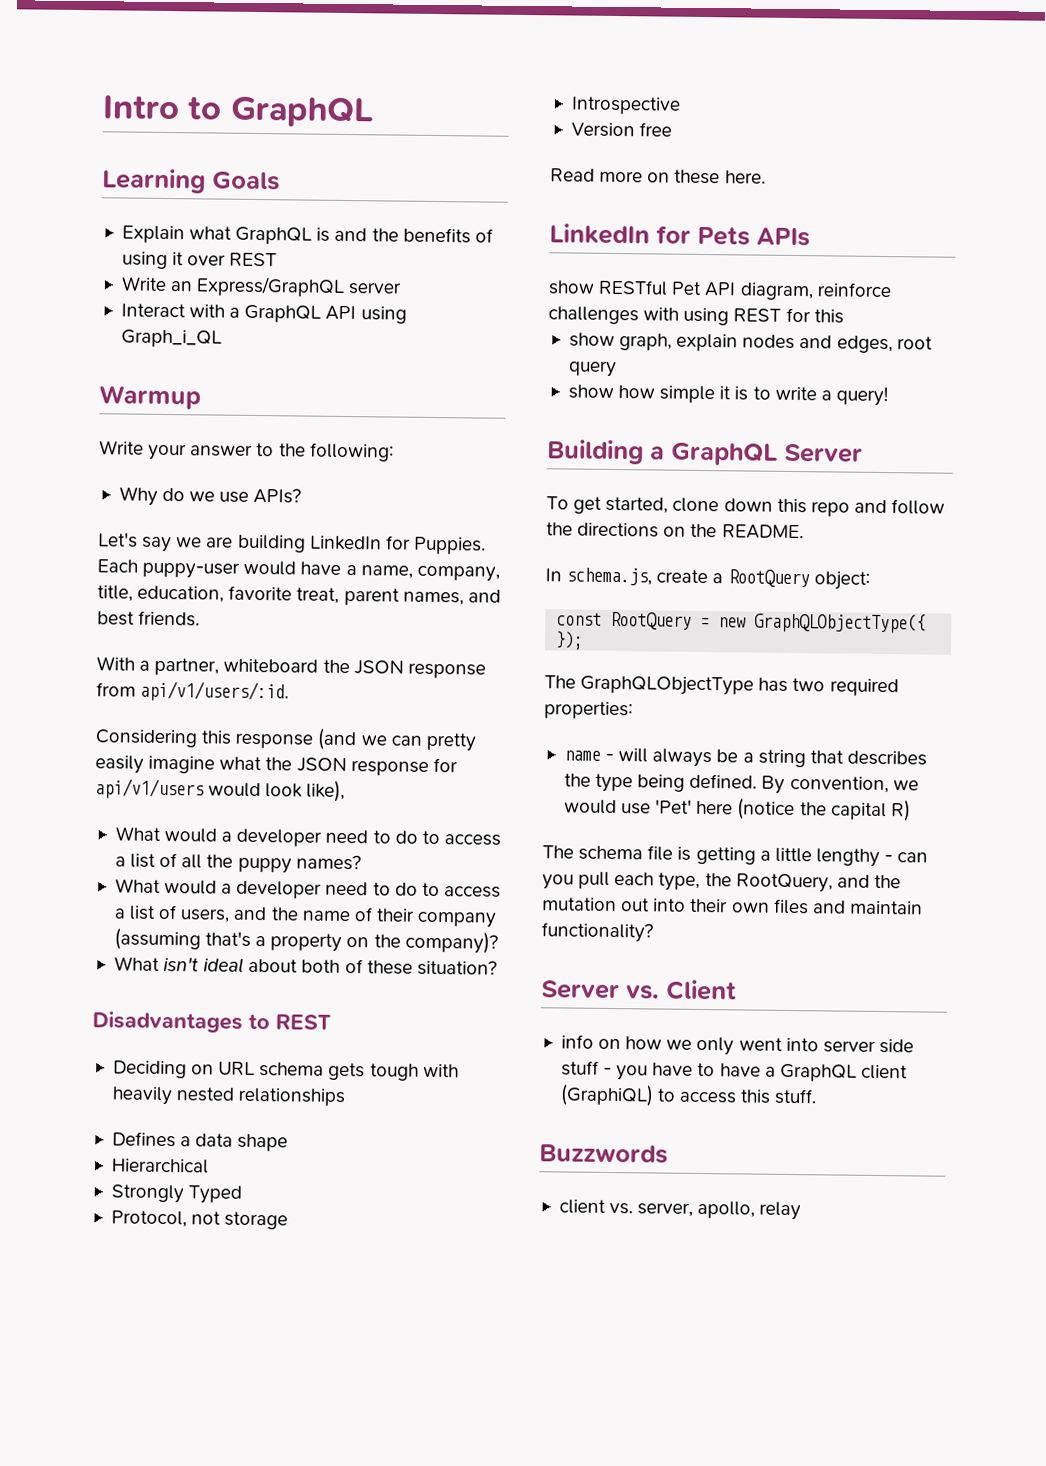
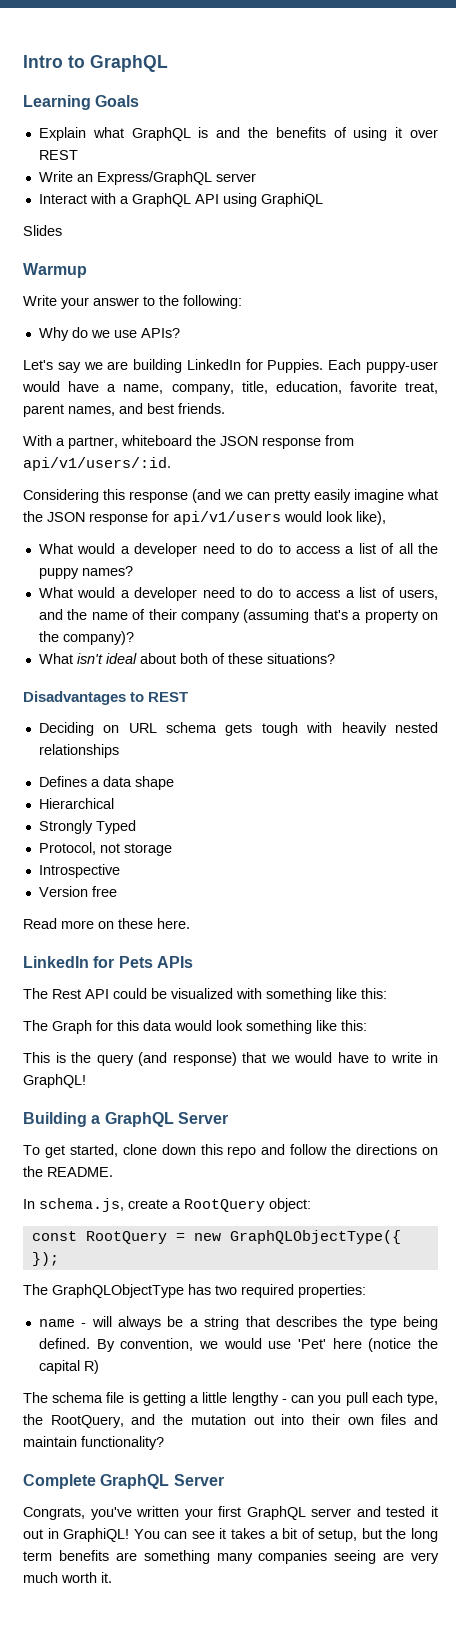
[120,329,222,348] Graph_i_QL -> [260,193,323,207] [23,225,62,236] GraphiQL // Slides
[416,959,497,976] situation? -> [266,653,335,664] situations?
[548,279,892,301] [548,306,844,326] [568,332,933,354] [567,360,617,378] [567,384,888,407] show RESTful Pet API diagram, reinforce challenges with using REST for this // show graph, explain nodes and edges, root query // show how simple it is to write a query! -> [23,988,387,1002] [23,1020,367,1034] [23,1052,438,1066] [23,1074,86,1088] The Rest API could be visualized with something like this: // The Graph for this data would look something like this: // This is the query (and response) that we would have to write in GraphQL!
[541,979,737,1001] [560,1034,914,1056] [560,1060,908,1082] [559,1084,818,1107] [539,1144,668,1164] [558,1199,802,1221] Server vs. Client // info on how we only went into server side stuff - you have to have a GraphQL client (GraphiQL) to access this stuff. // Buzzwords // client vs. server, apollo, relay -> [23,1474,224,1489] [23,1506,438,1520] [23,1528,438,1542] [23,1550,439,1564] [23,1572,112,1583] Complete GraphQL Server // Congrats, you've written your first GraphQL server and tested it out in GraphiQL! You can see it takes a bit of setup, but the long term benefits are something many companies seeing are very much worth it.

